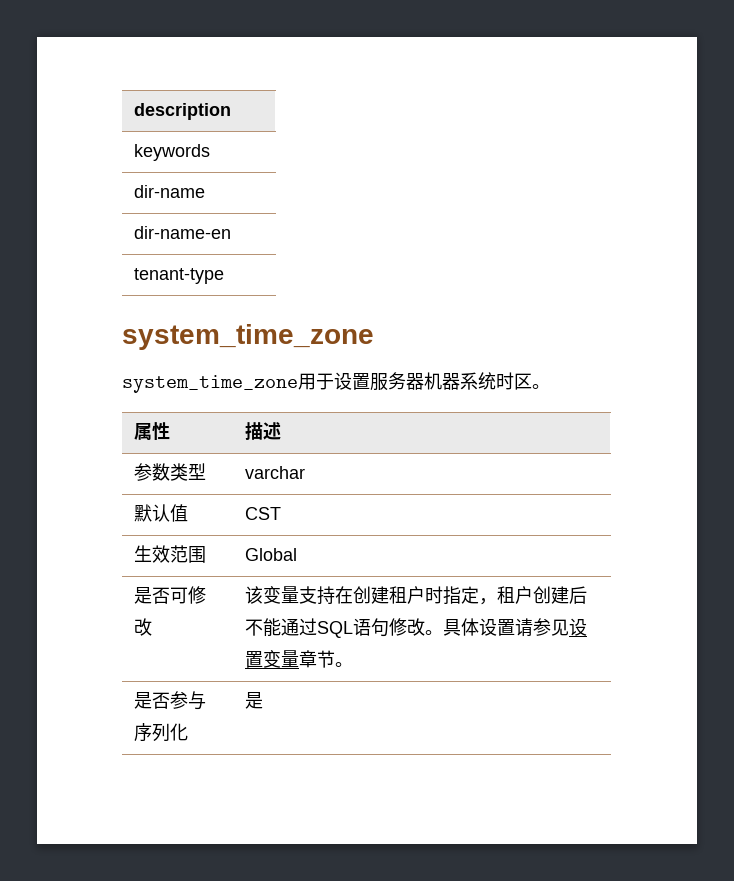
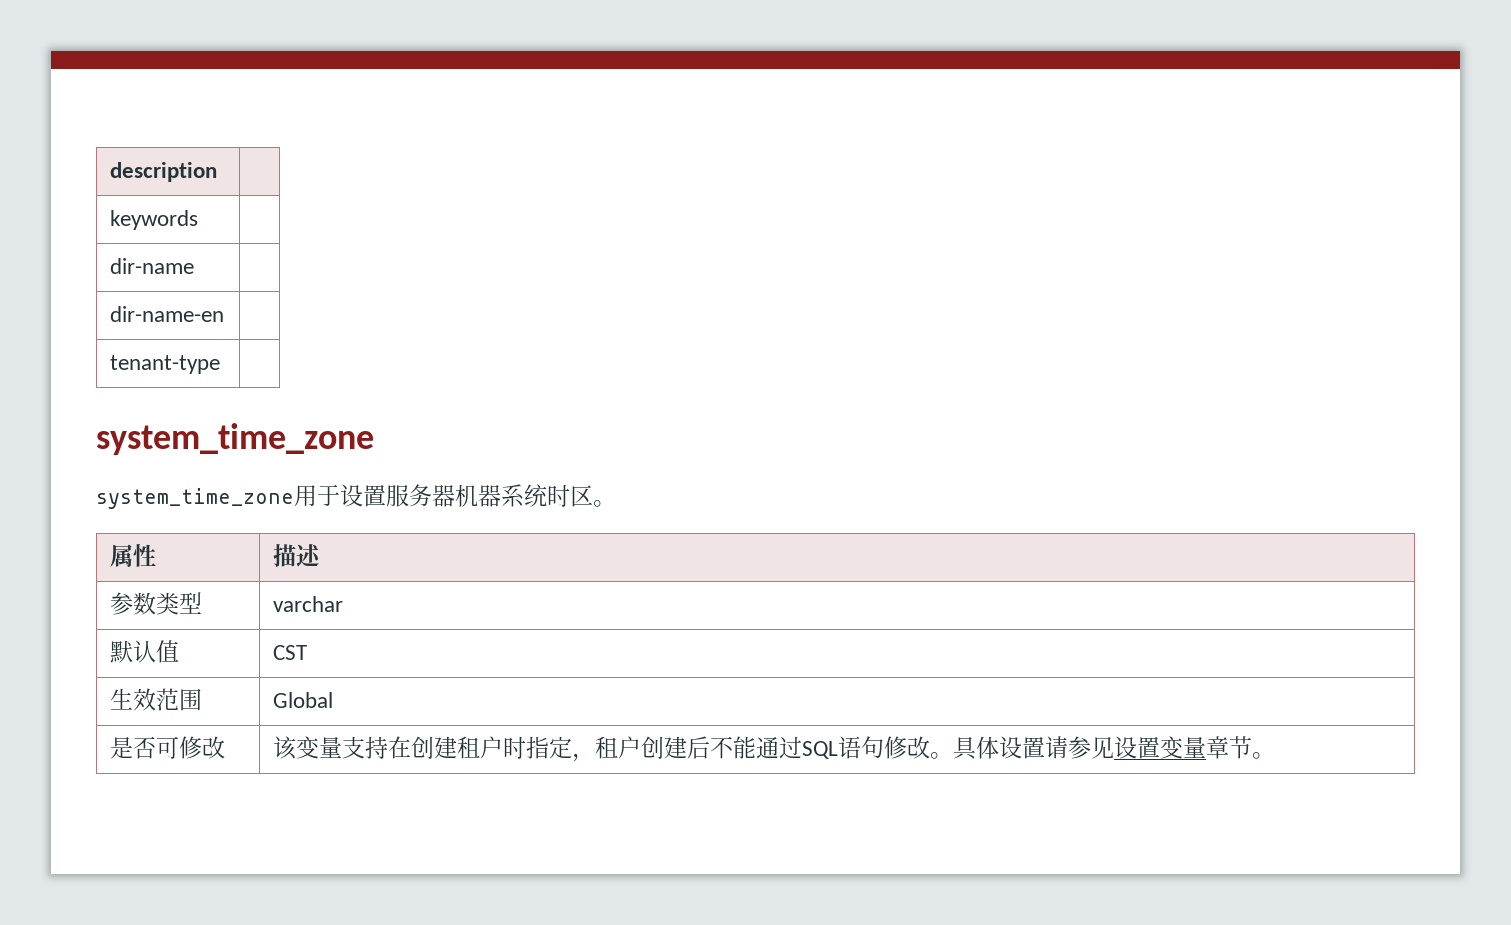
[133,691,206,710] [133,723,188,742] [244,692,263,709] // 是否参与序列化 | 是 -> (1276, 755) none

